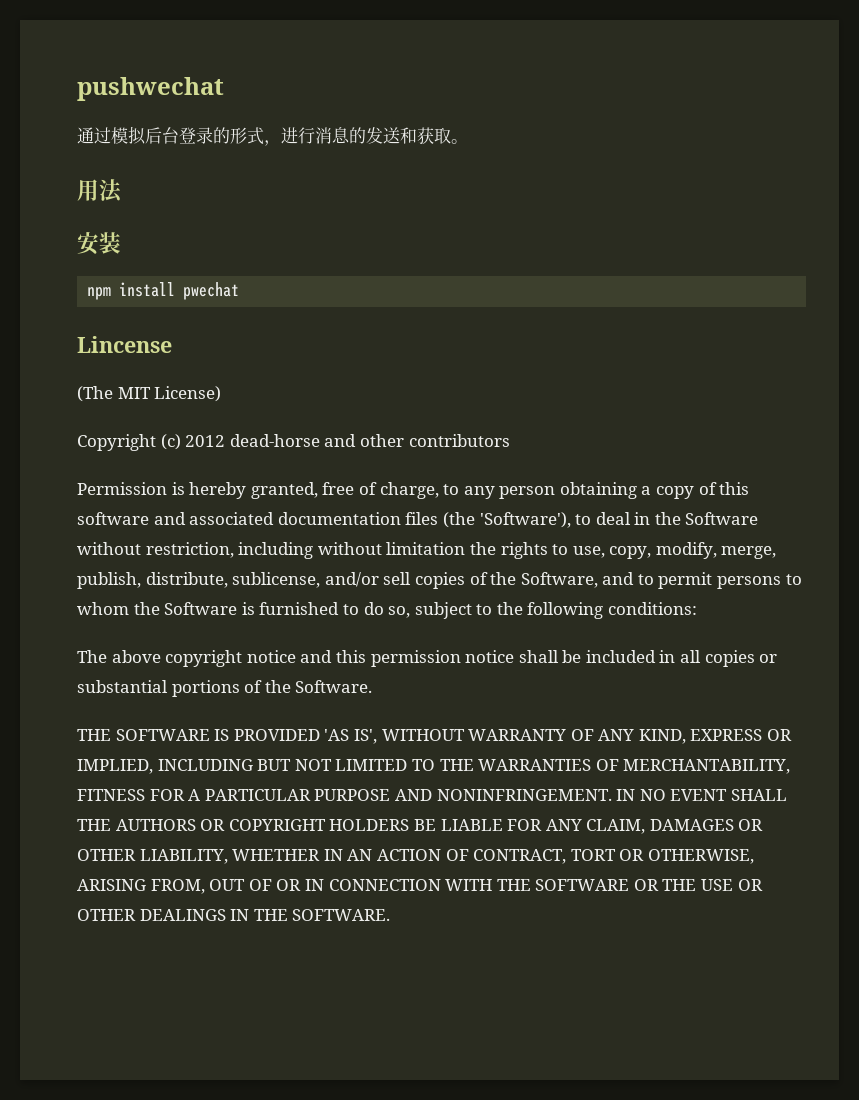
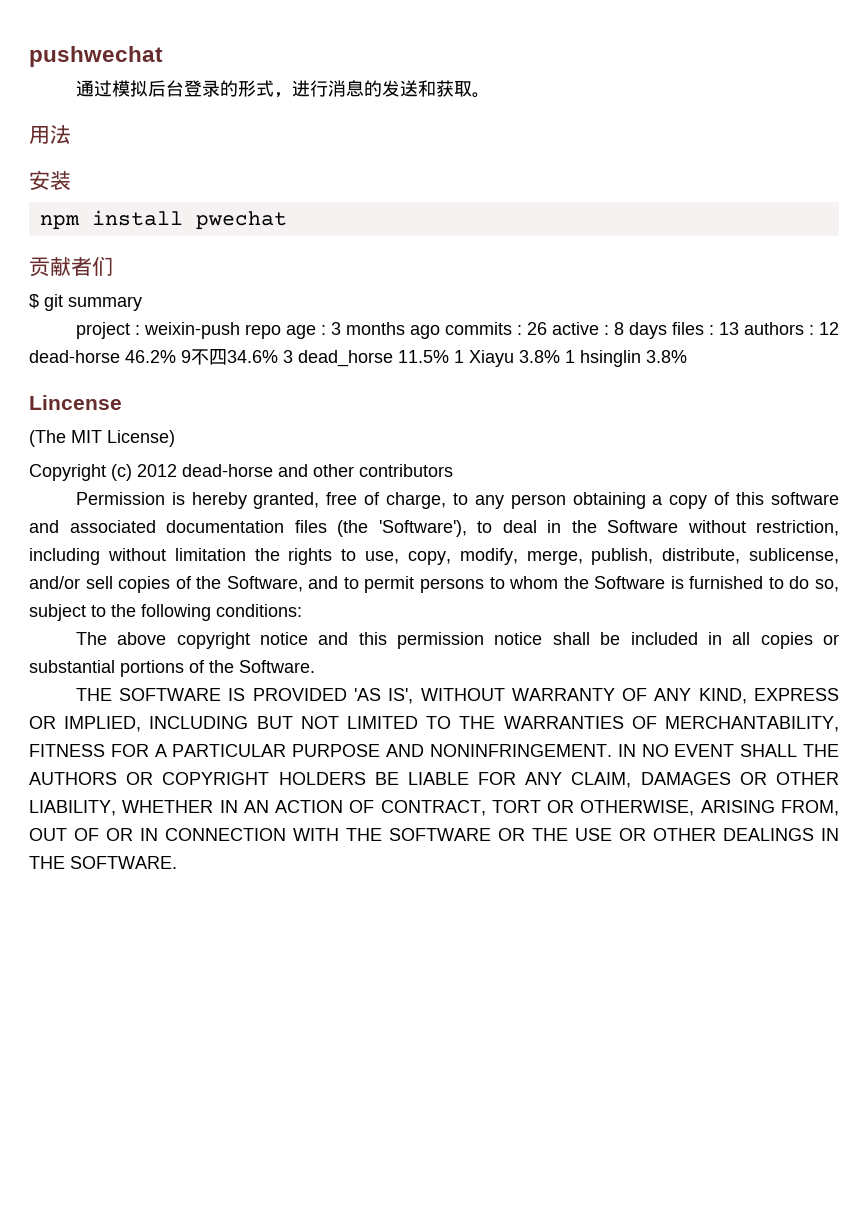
(240, 291) none -> [29,256,113,277] [29,294,142,311] [75,322,840,339] [29,349,687,367] // 贡献者们 // $ git summary // project : weixin-push repo age : 3 months ago commits : 26 active : 8 days files : 13 authors : 12 dead-horse 46.2% 9不四34.6% 3 dead_horse 11.5% 1 Xiayu 3.8% 1 hsinglin 3.8%

